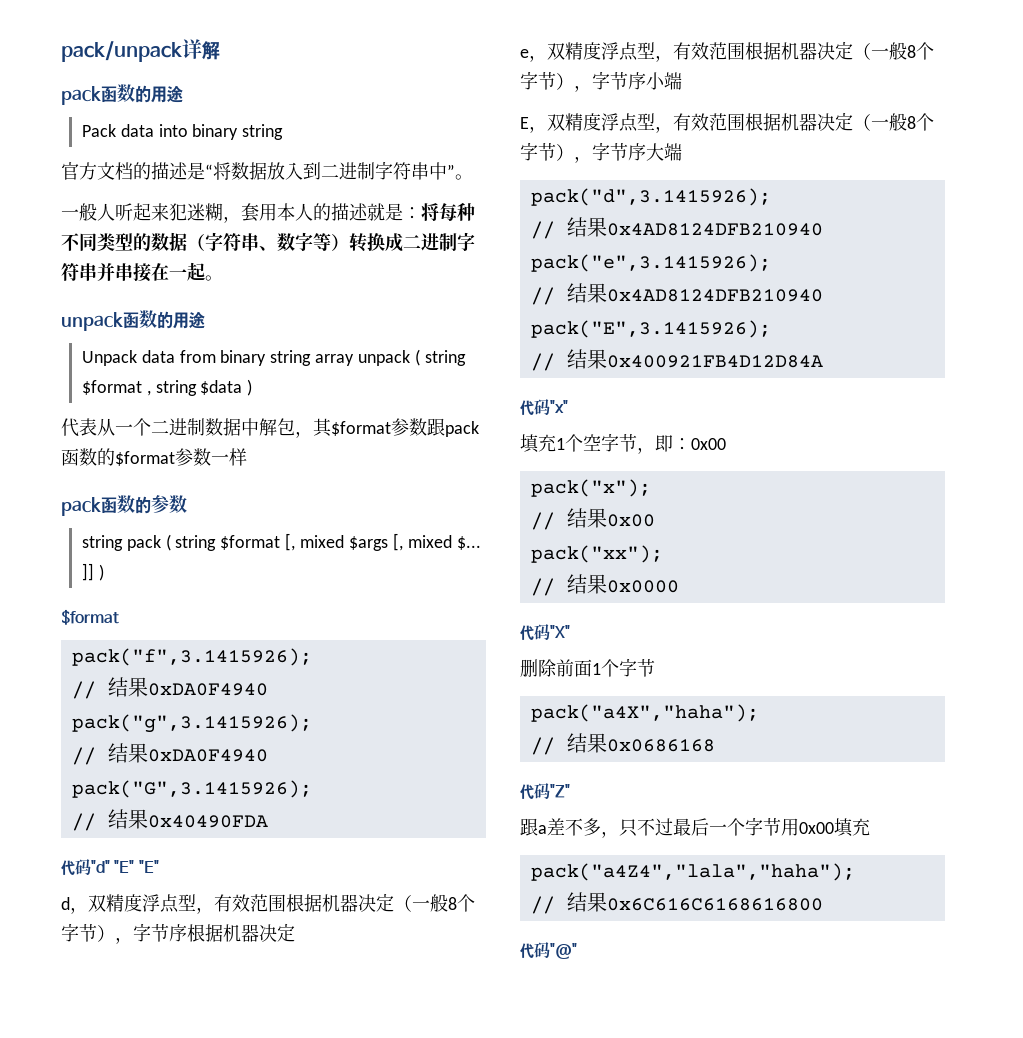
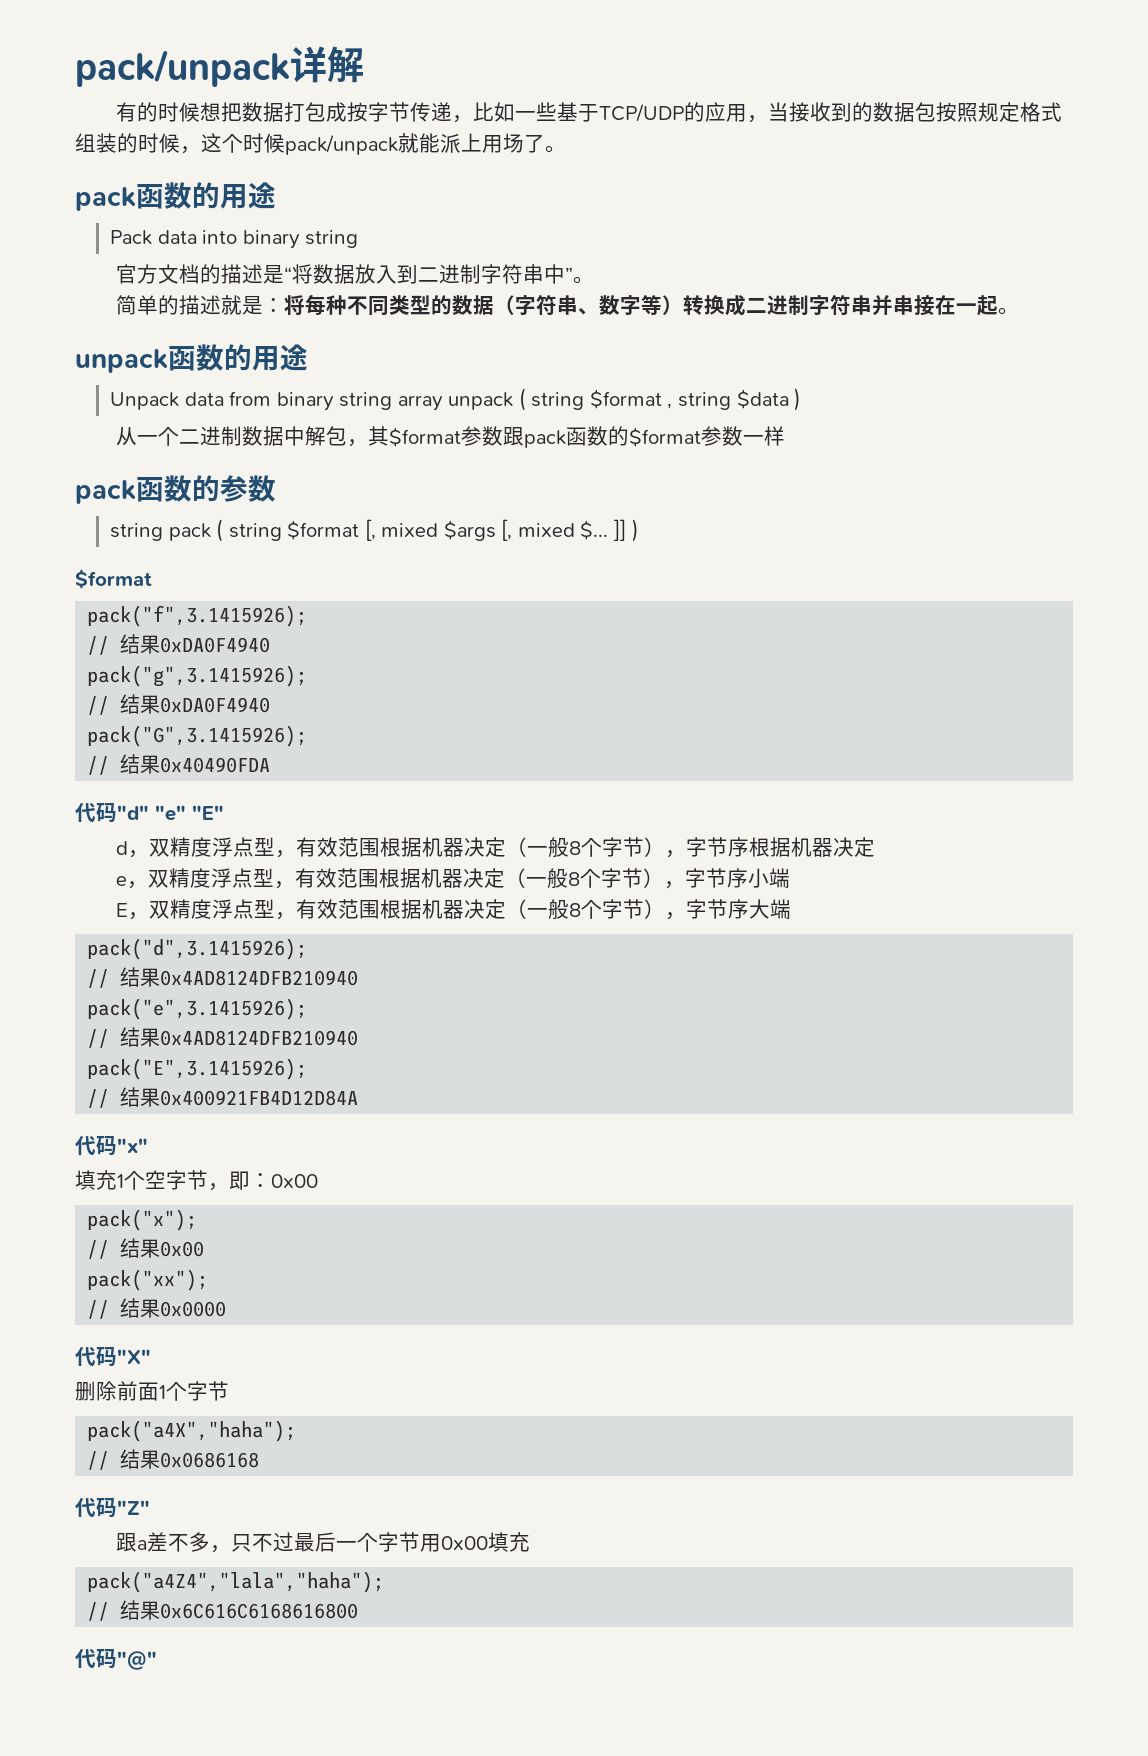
(220, 50) none -> [116,102,1063,123] [75,133,566,155] // 有的时候想把数据打包成按字节传递，比如一些基于TCP/UDP的应用，当接收到的数据包按照规定格式组装的时候，这个时候pack/unpack就能派上用场了。
[61,203,313,223] 一般人听起来犯迷糊，套用本人 -> [116,295,159,315] 简单
[61,418,97,437] 代表 -> (802, 399) none
[114,860,135,873] "E" -> [155,805,186,821] "e"

